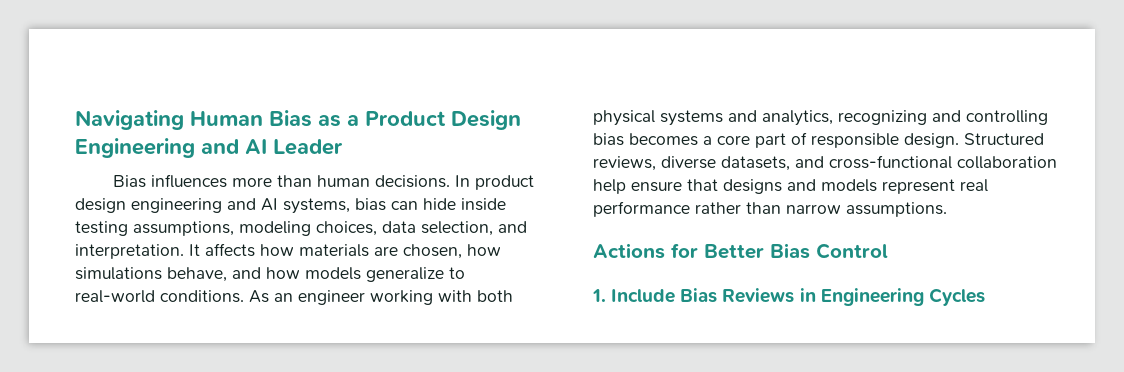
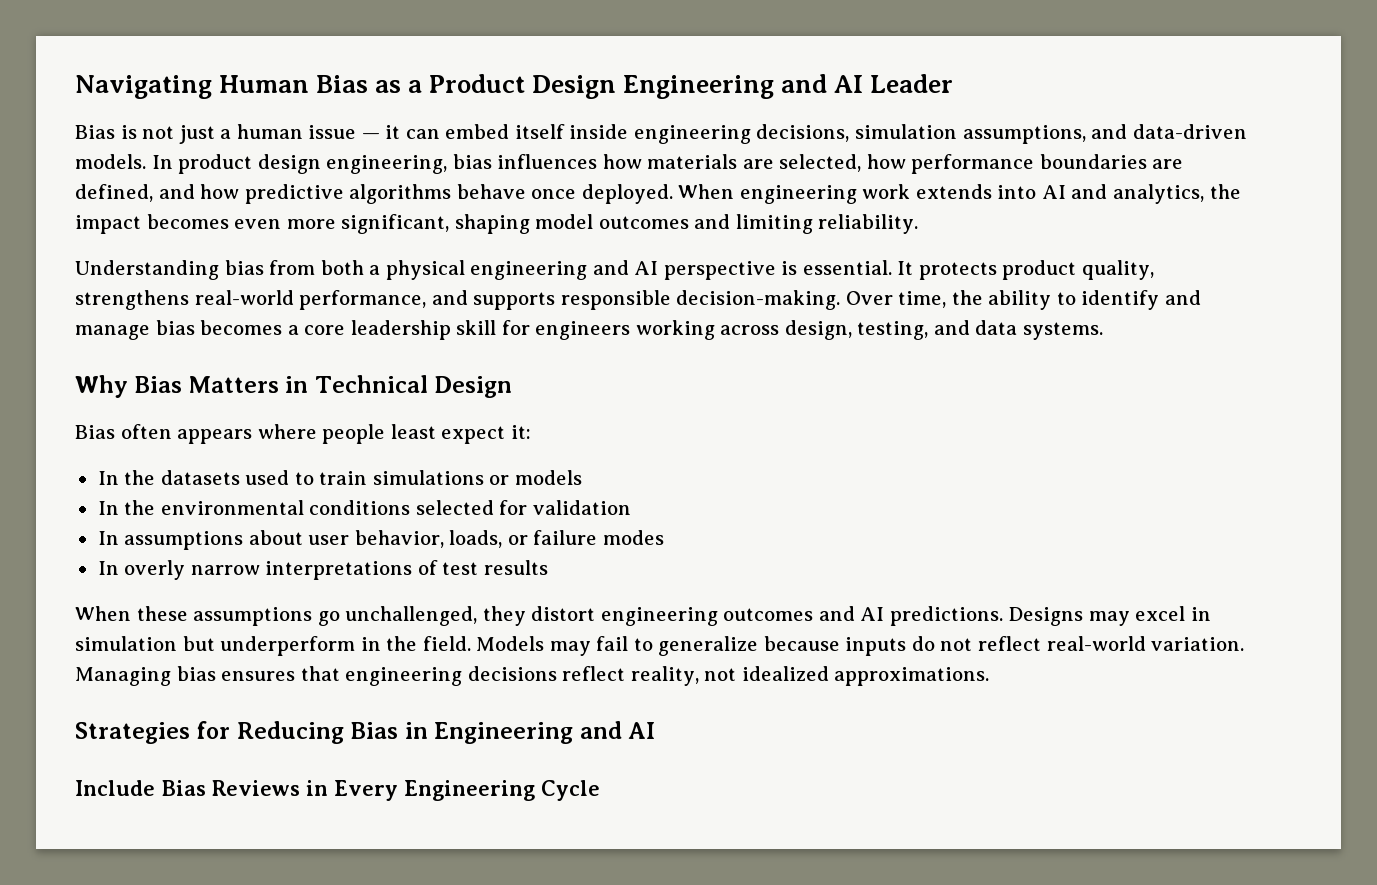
[151,174,535,190] [75,198,506,214] [75,221,527,236] [75,243,501,259] [75,267,465,282] [75,290,513,305] [593,110,1048,126] [593,132,1044,148] [593,155,1057,171] [593,179,988,194] [593,201,947,217] [593,243,888,259] [592,289,606,302] influences more than human decisions. In product design engineering and AI systems, bias can hide inside testing assumptions, modeling choices, data selection, and interpretation. It affects how materials are chosen, how simulations behave, and how models generalize to real-world conditions. As an engineer working with both physical systems and analytics, recognizing and controlling bias becomes a core part of responsible design. Structured reviews, diverse datasets, and cross-functional collaboration help ensure that designs and models represent real performance rather than narrow assumptions. // Actions for Better Bias Control // 1. -> [120,124,1247,144] [75,154,1184,174] [75,184,1241,204] [75,214,919,234] [75,260,1155,280] [75,290,1201,310] [75,320,1104,340] [75,375,513,398] [75,424,531,444] [97,470,582,485] [97,500,631,515] [97,530,664,550] [97,560,548,580] [75,606,1212,626] [75,636,1245,656] [75,666,990,686] [75,721,656,744] is not just a human issue — it can embed itself inside engineering decisions, simulation assumptions, and data-driven models. In product design engineering, bias influences how materials are selected, how performance boundaries are defined, and how predictive algorithms behave once deployed. When engineering work extends into AI and analytics, the impact becomes even more significant, shaping model outcomes and limiting reliability. // Understanding bias from both a physical engineering and AI perspective is essential. It protects product quality, strengthens real-world performance, and supports responsible decision-making. Over time, the ability to identify and manage bias becomes a core leadership skill for engineers working across design, testing, and data systems. // Why Bias Matters in Technical Design // Bias often appears where people least expect it: // In the datasets used to train simulations or models // In the environmental conditions selected for validation // In assumptions about user behavior, loads, or failure modes // In overly narrow interpretations of test results // When these assumptions go unchallenged, they distort engineering outcomes and AI predictions. Designs may excel in simulation but underperform in the field. Models may fail to generalize because inputs do not reflect real-world variation. Managing bias ensures that engineering decisions reflect reality, not idealized approximations. // Strategies for Reducing Bias in Engineering and AI //
[820,288,985,306] Engineering Cycles -> [334,780,600,801] Every Engineering Cycle

